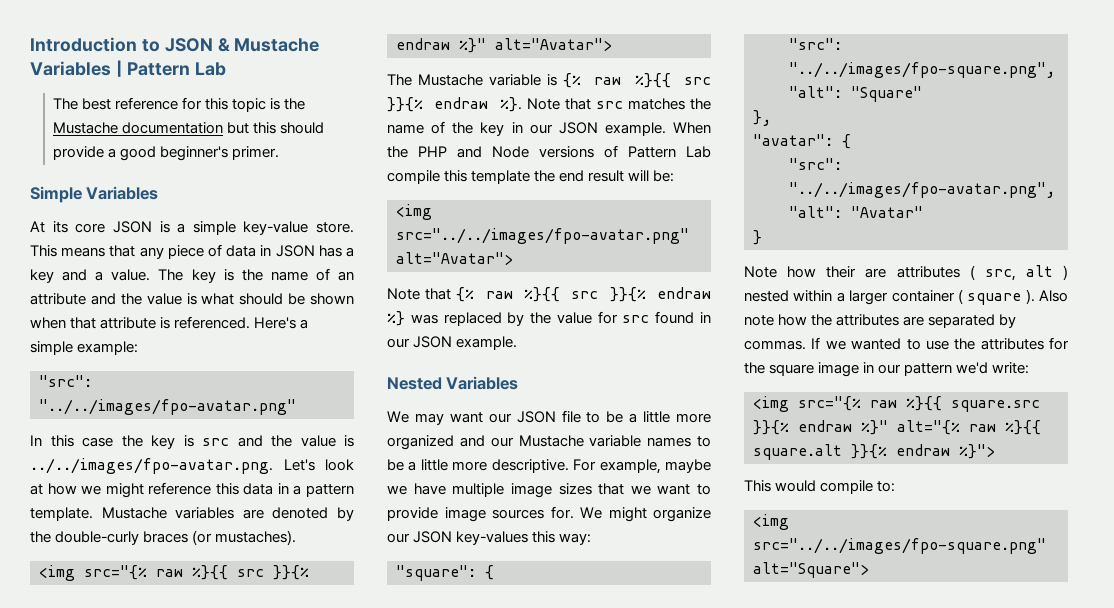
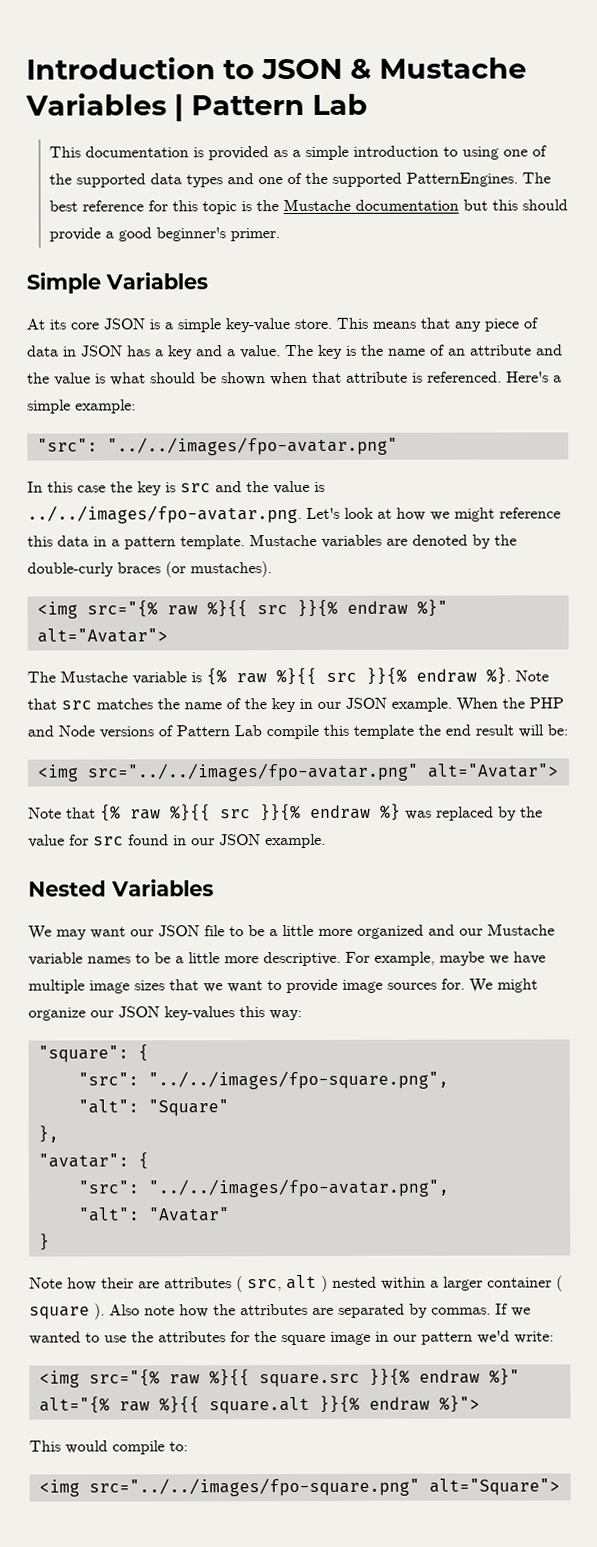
(226, 69) none -> [48,145,547,161] [48,172,518,188] This documentation is provided as a simple introduction to using one of the supported data types and one of the supported PatternEngines.

